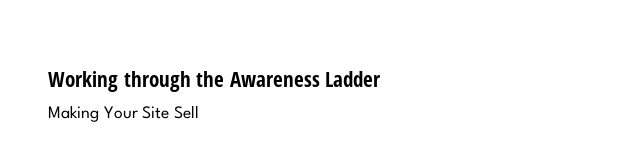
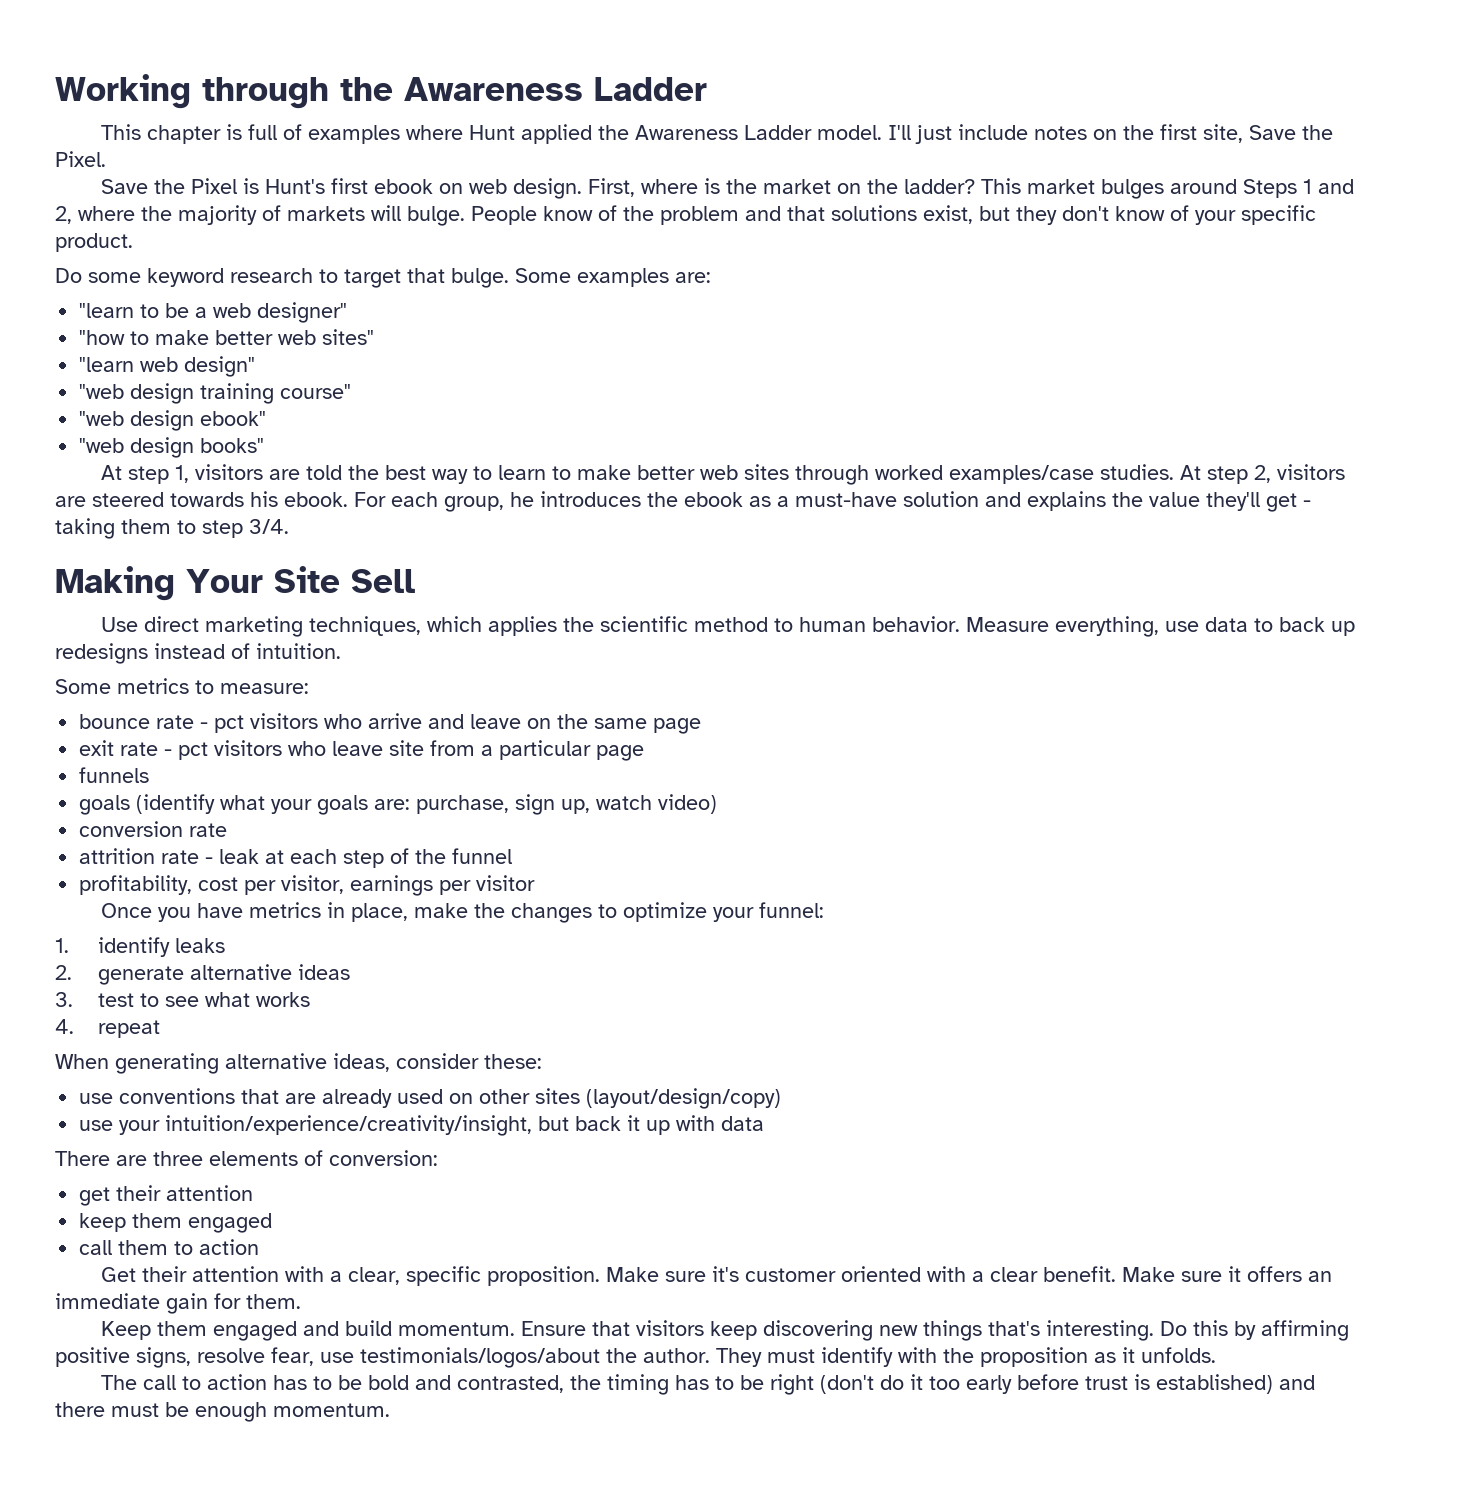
[48,105,200,122] Making Your Site Sell -> [100,124,1333,144] [55,151,106,167] [100,178,1354,199] [55,205,1316,226] [55,233,133,252] [55,268,711,288] [79,302,348,323] [79,329,375,345] [79,356,256,377] [79,383,352,404] [79,410,267,431] [79,437,265,458] [100,464,1345,485] [55,491,1311,512] [55,518,289,539] [55,566,415,601] [100,616,1355,637] [55,643,341,664] [55,678,309,694] [79,713,702,734] [79,740,645,761] [79,767,150,783] [79,794,718,815] [79,821,228,837] [79,848,513,868] [79,875,536,896] [100,902,824,923] [55,937,225,957] [55,964,350,985] [55,992,310,1007] [55,1019,160,1038] [55,1053,542,1074] [79,1088,782,1109] [79,1115,765,1136] [55,1150,438,1166] [79,1185,254,1206] [79,1213,273,1233] [79,1239,260,1255] [100,1266,1332,1286] [55,1293,301,1314] [100,1320,1349,1341] [55,1347,1216,1368] [100,1374,1315,1395] [55,1402,390,1422] This chapter is full of examples where Hunt applied the Awareness Ladder model. I'll just include notes on the first site, Save the Pixel. // Save the Pixel is Hunt's first ebook on web design. First, where is the market on the ladder? This market bulges around Steps 1 and 2, where the majority of markets will bulge. People know of the problem and that solutions exist, but they don't know of your specific product. // Do some keyword research to target that bulge. Some examples are: // "learn to be a web designer" // "how to make better web sites" // "learn web design" // "web design training course" // "web design ebook" // "web design books" // At step 1, visitors are told the best way to learn to make better web sites through worked examples/case studies. At step 2, visitors are steered towards his ebook. For each group, he introduces the ebook as a must-have solution and explains the value they'll get - taking them to step 3/4. // Making Your Site Sell // Use direct marketing techniques, which applies the scientific method to human behavior. Measure everything, use data to back up redesigns instead of intuition. // Some metrics to measure: // bounce rate - pct visitors who arrive and leave on the same page // exit rate - pct visitors who leave site from a particular page // funnels // goals (identify what your goals are: purchase, sign up, watch video) // conversion rate // attrition rate - leak at each step of the funnel // profitability, cost per visitor, earnings per visitor // Once you have metrics in place, make the changes to optimize your funnel: // 1. identify leaks // 2. generate alternative ideas // 3. test to see what works // 4. repeat // When generating alternative ideas, consider these: // use conventions that are already used on other sites (layout/design/copy) // use your intuition/experience/creativity/insight, but back it up with data // There are three elements of conversion: // get their attention // keep them engaged // call them to action // Get their attention with a clear, specific proposition. Make sure it's customer oriented with a clear benefit. Make sure it offers an immediate gain for them. // Keep them engaged and build momentum. Ensure that visitors keep discovering new things that's interesting. Do this by affirming positive signs, resolve fear, use testimonials/logos/about the author. They must identify with the proposition as it unfolds. // The call to action has to be bold and contrasted, the timing has to be right (don't do it too early before trust is established) and there must be enough momentum.

